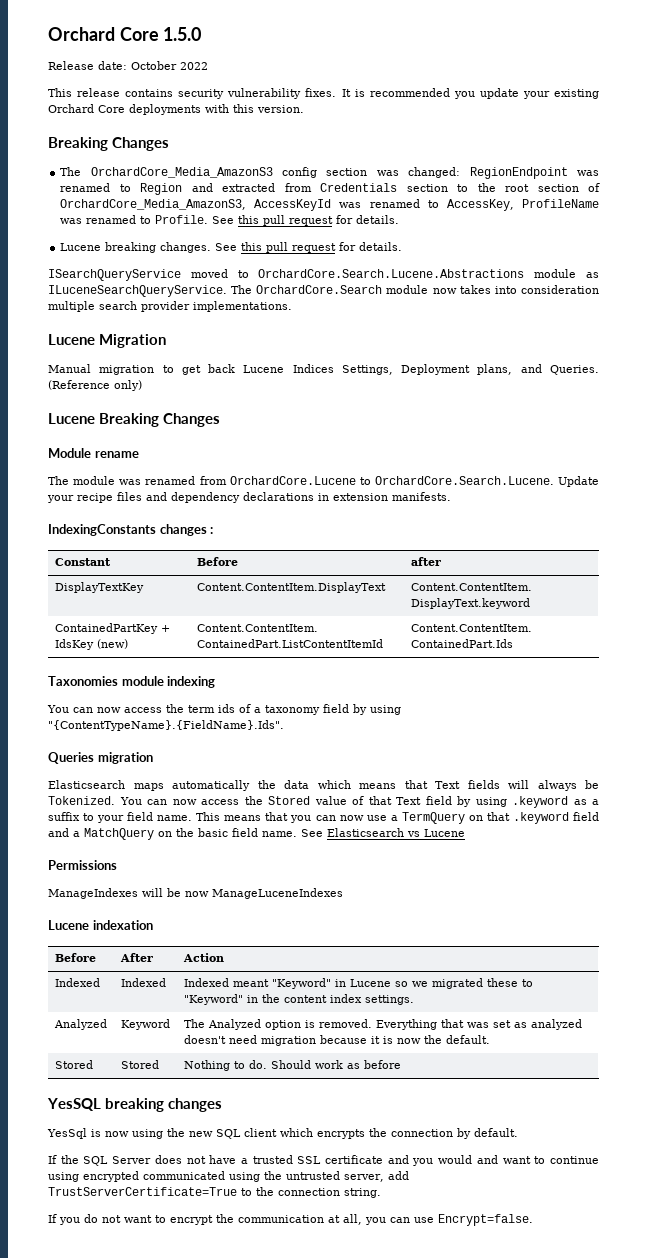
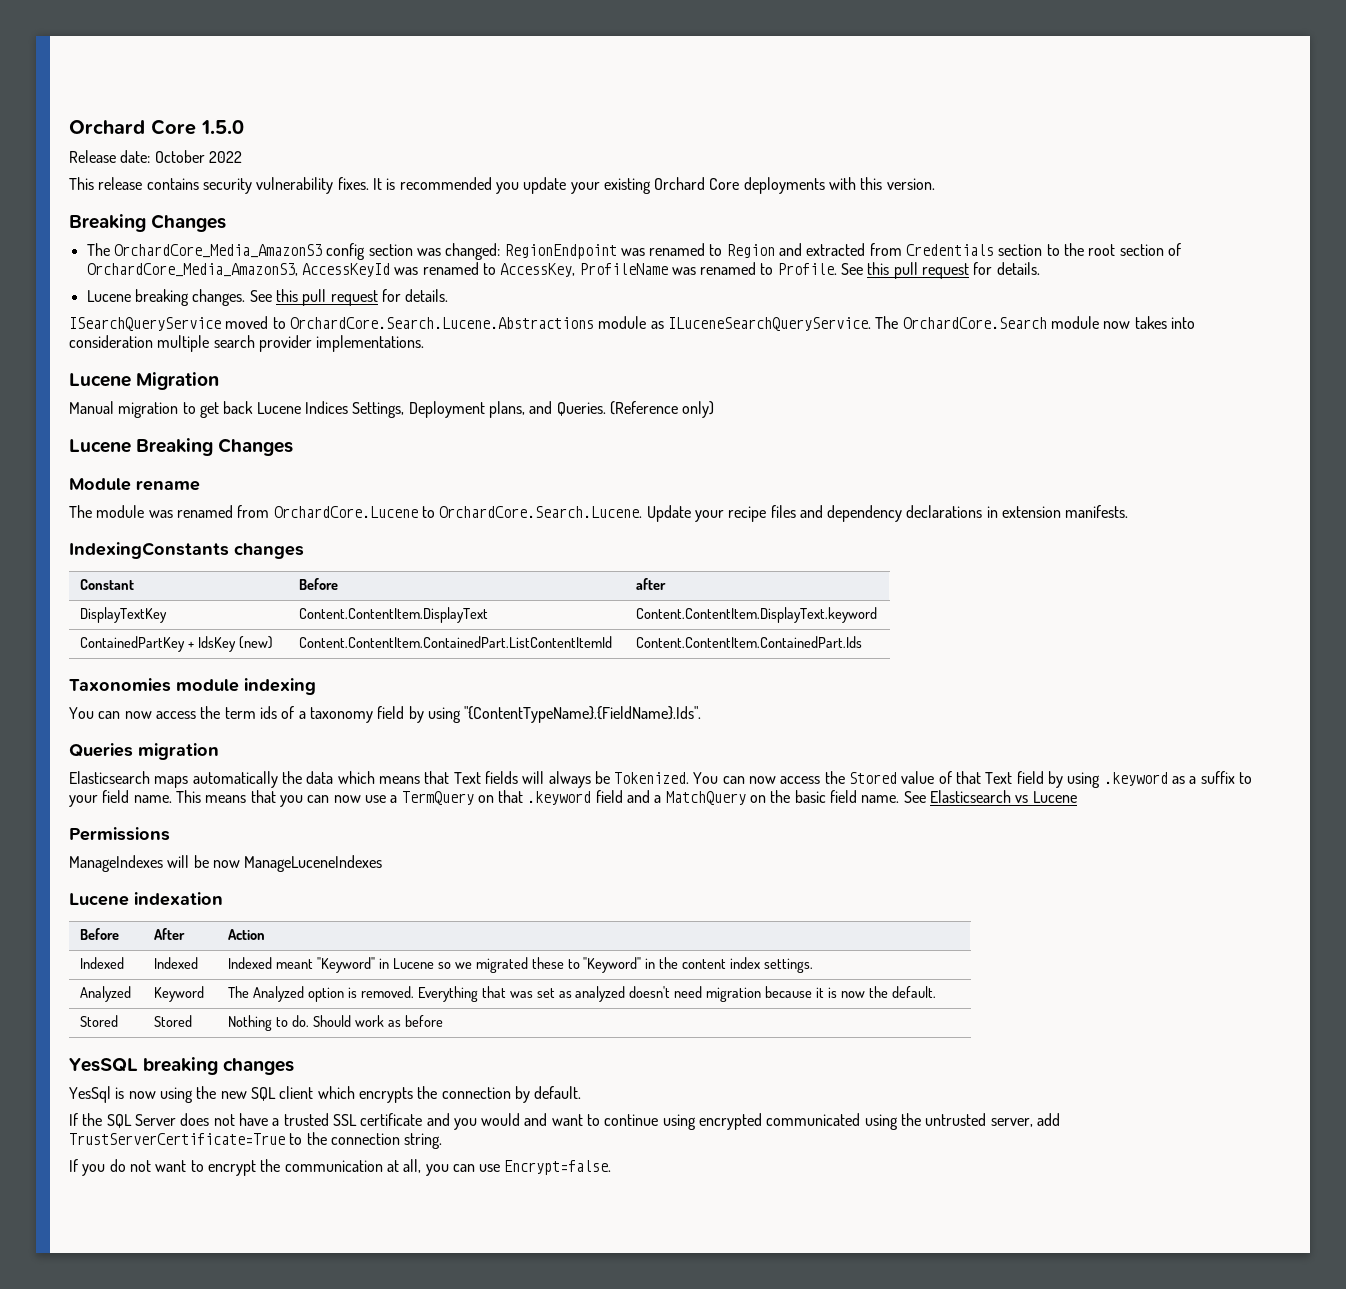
[210,527,214,534] : -> (304, 551) none

